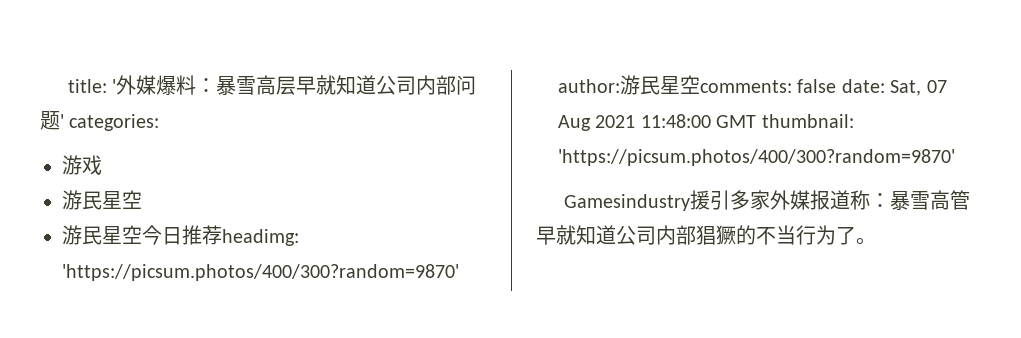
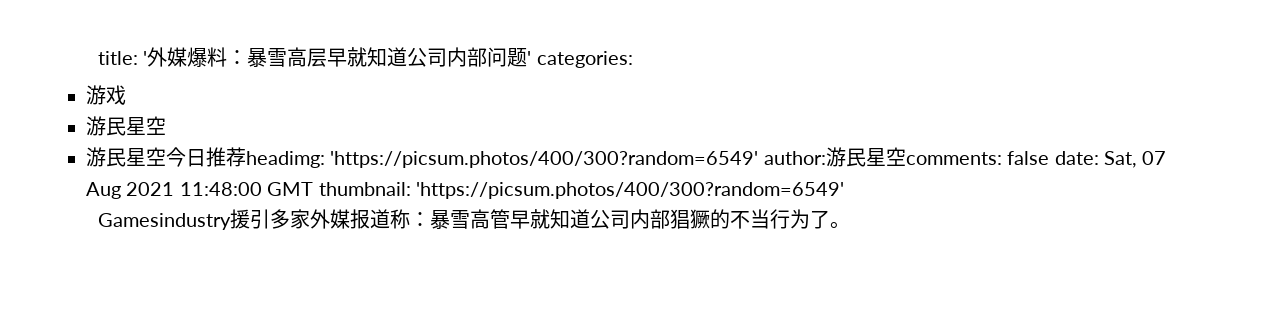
[62,264,459,281] 'https://picsum.photos/400/300?random=9870' -> [330,151,759,168] 'https://picsum.photos/400/300?random=6549'
[558,149,955,166] 'https://picsum.photos/400/300?random=9870' -> [416,182,844,199] 'https://picsum.photos/400/300?random=6549'

